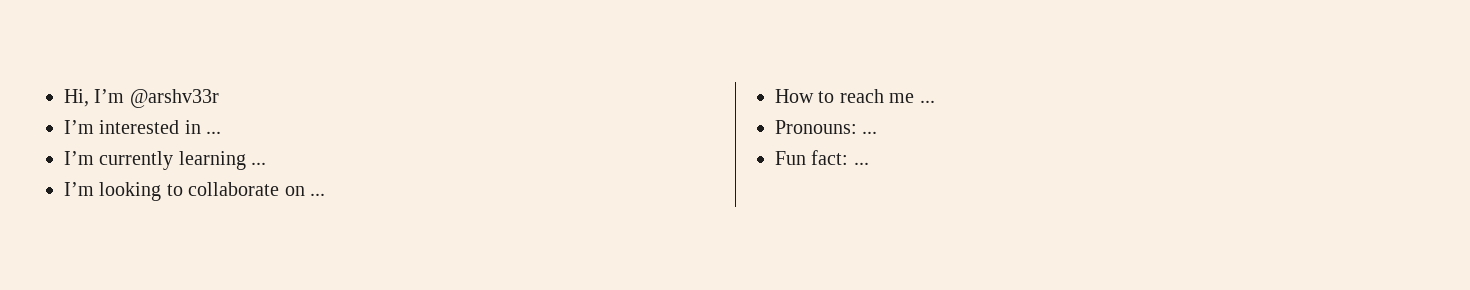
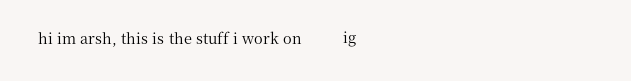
[64,89,219,108] [64,120,222,134] [64,151,267,170] [64,182,325,201] [775,89,935,103] [775,120,878,134] [775,150,869,165] Hi, I’m @arshv33r // I’m interested in ... // I’m currently learning ... // I’m looking to collaborate on ... // How to reach me ... // Pronouns: ... // Fun fact: ... -> [38,31,356,47] hi im arsh, this is the stuff i work on ig

